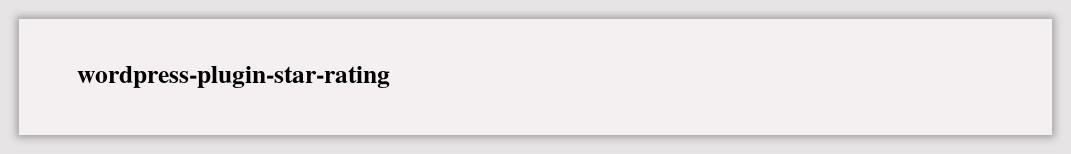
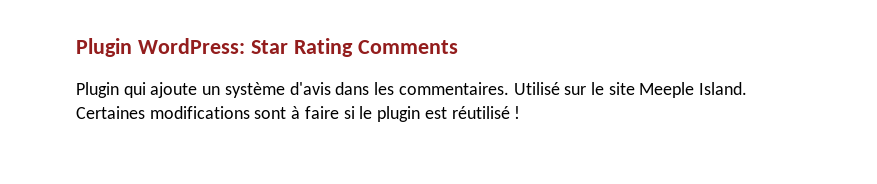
[77,66,390,88] wordpress-plugin-star-rating -> [76,38,458,57] [76,82,748,98] [76,106,521,122] Plugin WordPress: Star Rating Comments // Plugin qui ajoute un système d'avis dans les commentaires. Utilisé sur le site Meeple Island. Certaines modifications sont à faire si le plugin est réutilisé !

